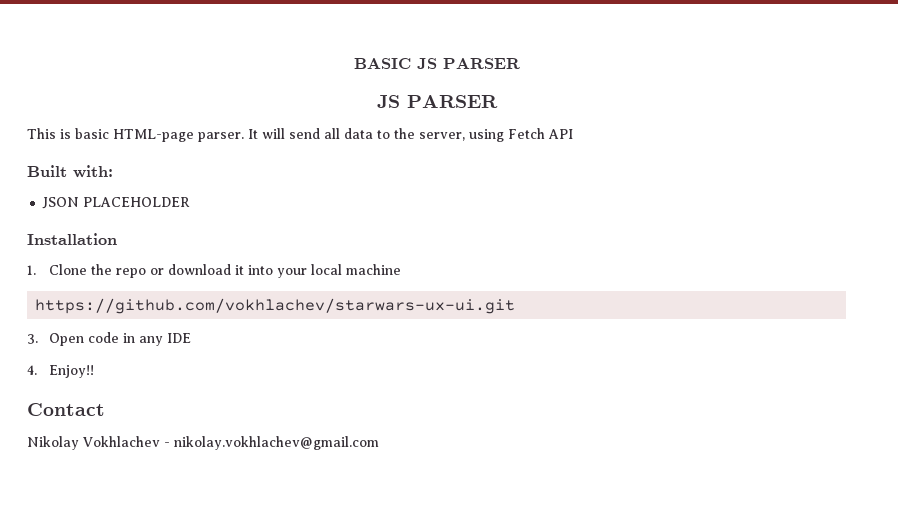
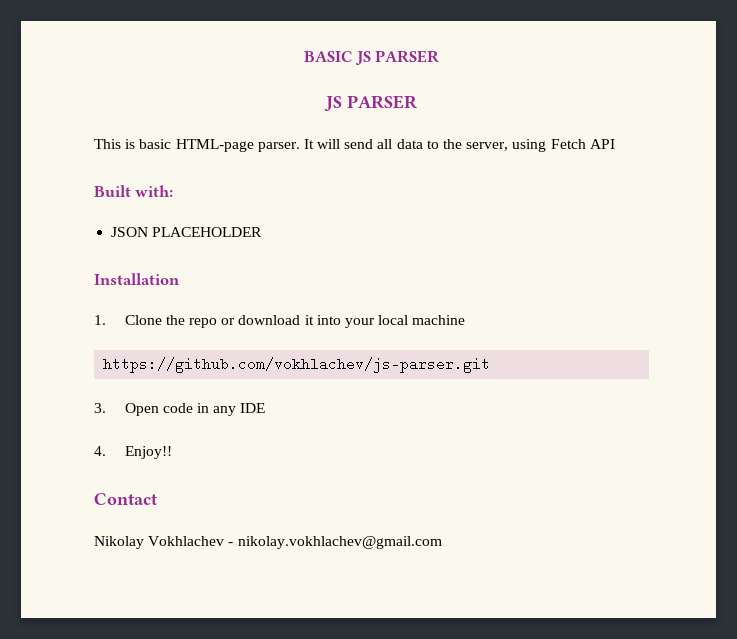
[35,298,516,314] https://github.com/vokhlachev/starwars-ux-ui.git -> [103,357,491,373] https://github.com/vokhlachev/js-parser.git

